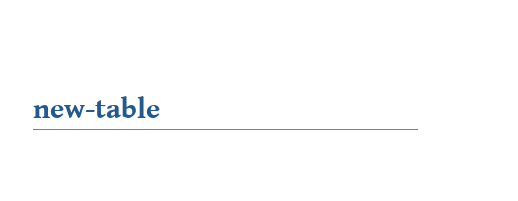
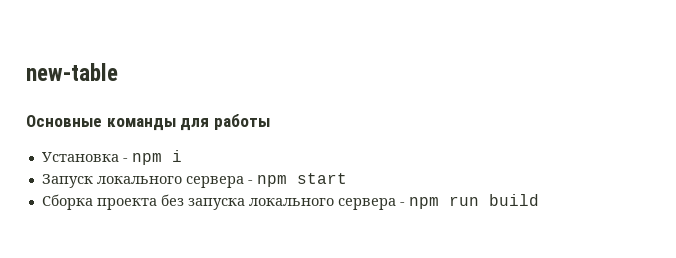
(160, 107) none -> [26,114,270,131] [41,150,182,165] [41,173,347,188] [41,194,539,210] // Основные команды для работы // Установка - npm i // Запуск локального сервера - npm start // Сборка проекта без запуска локального сервера - npm run build

